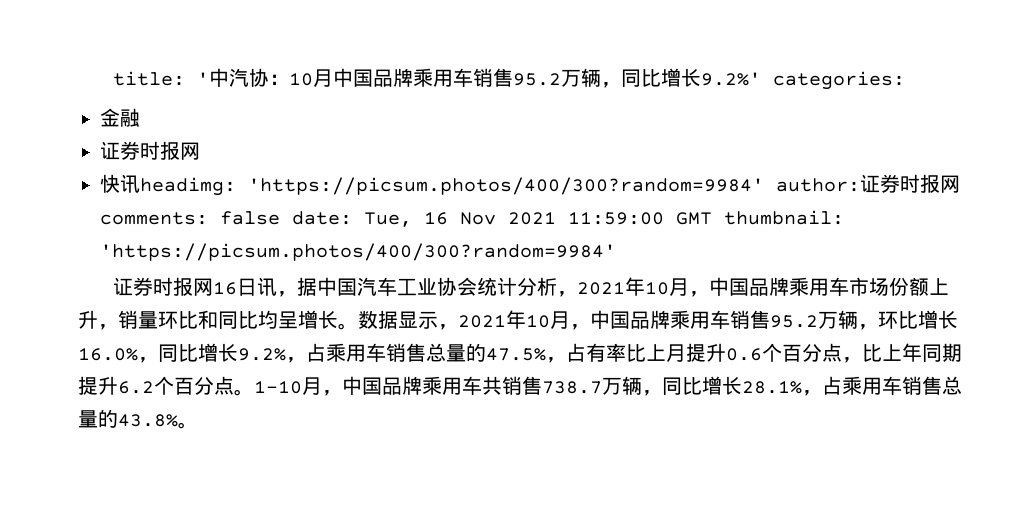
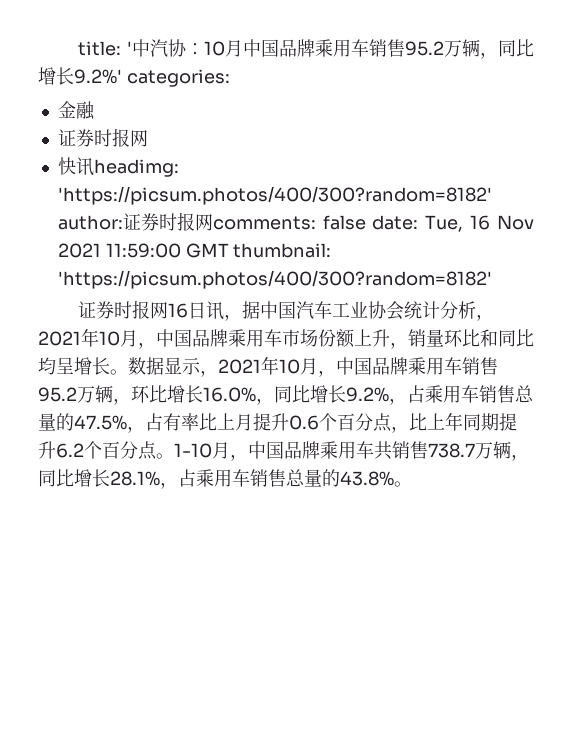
[248,177,764,195] 'https://picsum.photos/400/300?random=9984' -> [57,186,492,205] 'https://picsum.photos/400/300?random=8182'
[100,243,616,261] 'https://picsum.photos/400/300?random=9984' -> [57,270,492,289] 'https://picsum.photos/400/300?random=8182'

